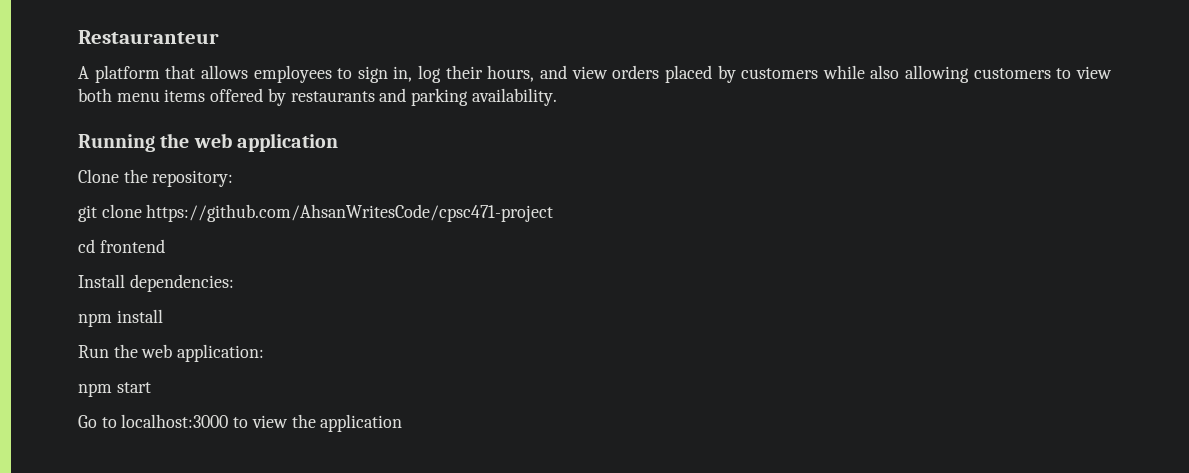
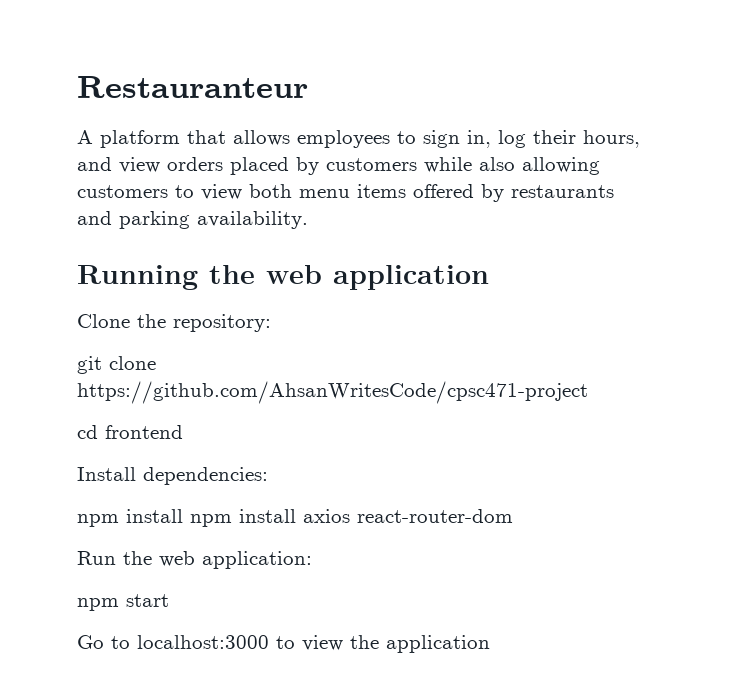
(163, 316) none -> [190,509,513,527] npm install axios react-router-dom

